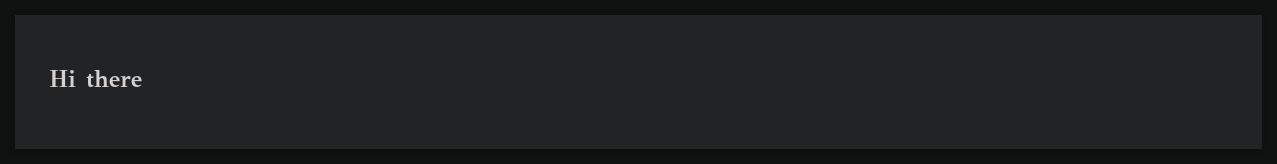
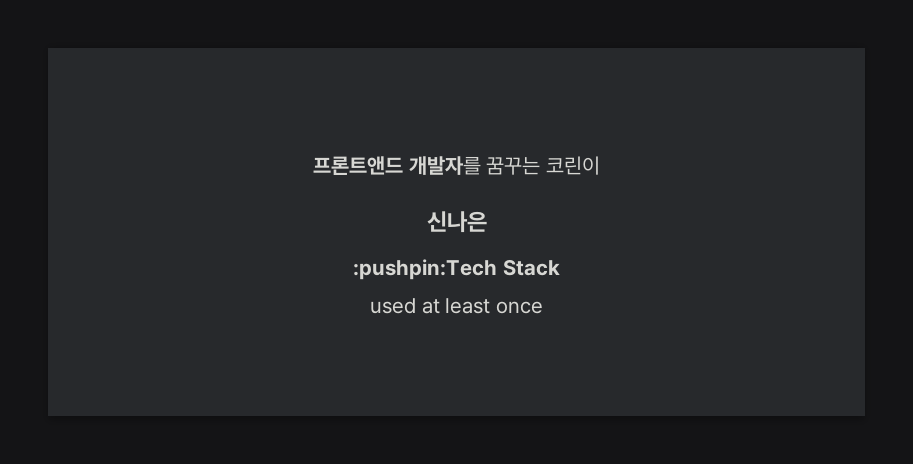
[49,70,142,88] Hi there -> [312,156,601,175] [426,211,487,233] [353,259,560,280] [369,298,544,314] 프론트앤드 개발자를 꿈꾸는 코린이 // 신나은 // :pushpin:Tech Stack // used at least once

